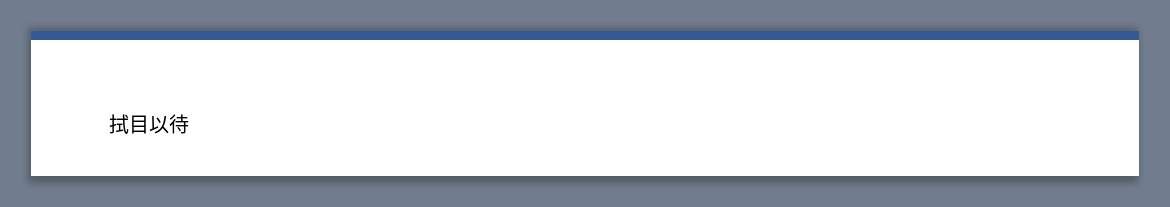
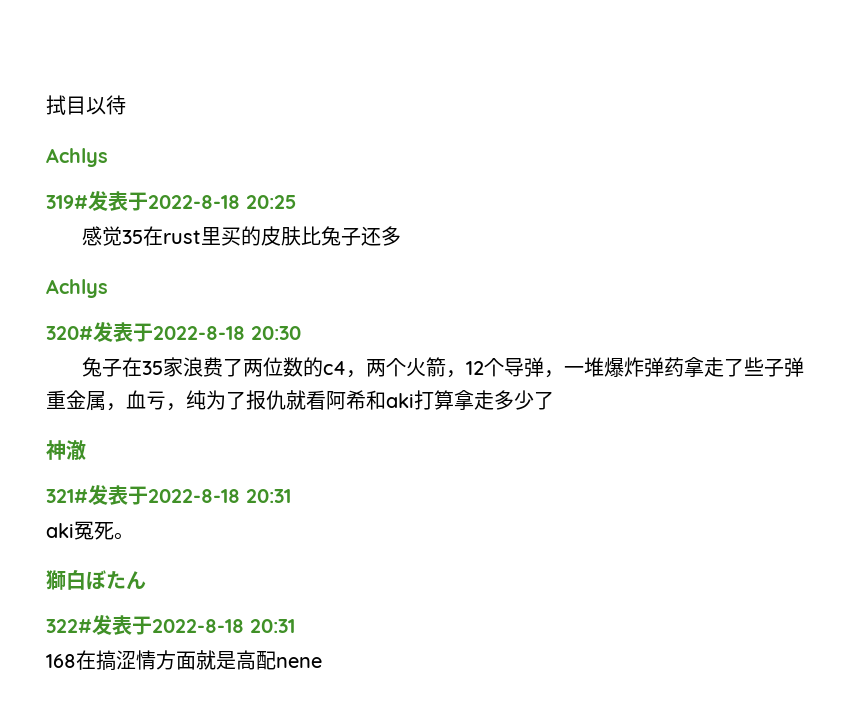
(189, 124) none -> [46,148,108,167] [46,191,297,211] [82,226,402,246] [46,279,108,298] [46,322,301,342] [82,357,805,378] [46,390,554,411] [46,440,86,460] [46,485,291,505] [46,521,134,540] [46,570,146,590] [46,615,295,635] [46,650,322,670] // Achlys // 319#发表于2022-8-18 20:25 // 感觉35在rust里买的皮肤比兔子还多 // Achlys // 320#发表于2022-8-18 20:30 // 兔子在35家浪费了两位数的c4，两个火箭，12个导弹，一堆爆炸弹药拿走了些子弹重金属，血亏，纯为了报仇就看阿希和aki打算拿走多少了 // 神澈 // 321#发表于2022-8-18 20:31 // aki冤死。 // 獅白ぼたん // 322#发表于2022-8-18 20:31 // 168在搞涩情方面就是高配nene

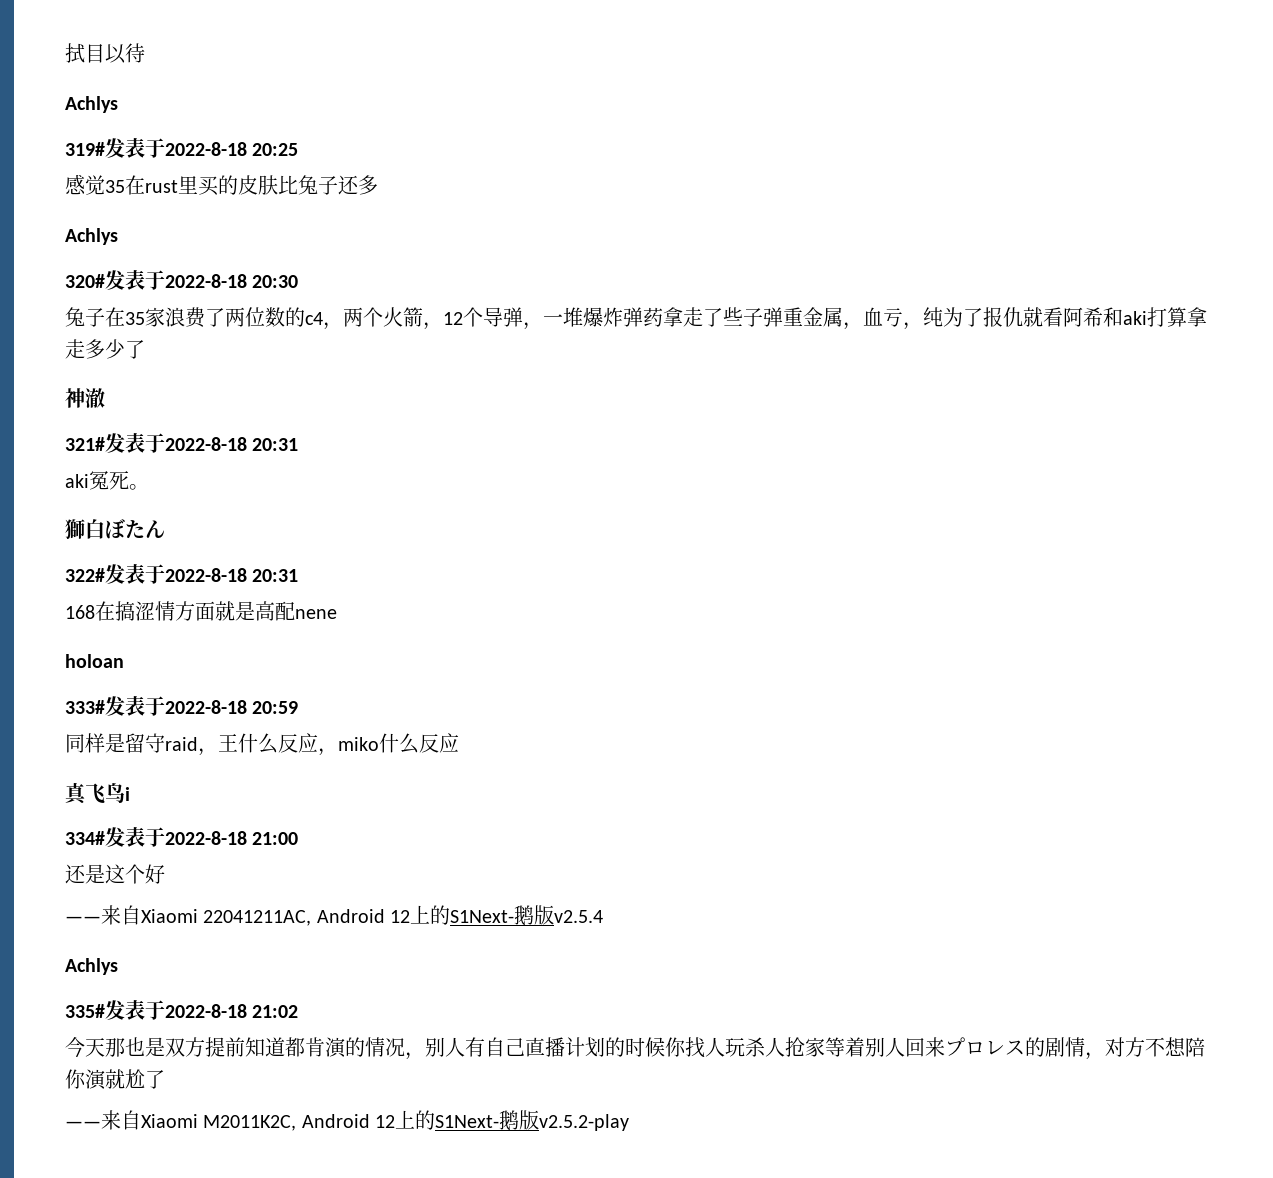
(322, 662) none -> [65,654,124,668] [65,696,299,716] [65,733,459,756] [65,782,130,805] [65,827,299,847] [65,864,165,884] [65,905,604,926] [65,958,118,975] [65,1000,299,1020] [65,1037,1205,1060] [65,1069,165,1090] [65,1110,630,1131] // holoan // 333#发表于2022-8-18 20:59 // 同样是留守raid，王什么反应，miko什么反应 // 真飞鸟i // 334#发表于2022-8-18 21:00 // 还是这个好 // ——来自Xiaomi 22041211AC, Android 12上的S1Next-鹅版v2.5.4 // Achlys // 335#发表于2022-8-18 21:02 // 今天那也是双方提前知道都肯演的情况，别人有自己直播计划的时候你找人玩杀人抢家等着别人回来プロレス的剧情，对方不想陪你演就尬了 // ——来自Xiaomi M2011K2C, Android 12上的S1Next-鹅版v2.5.2-play

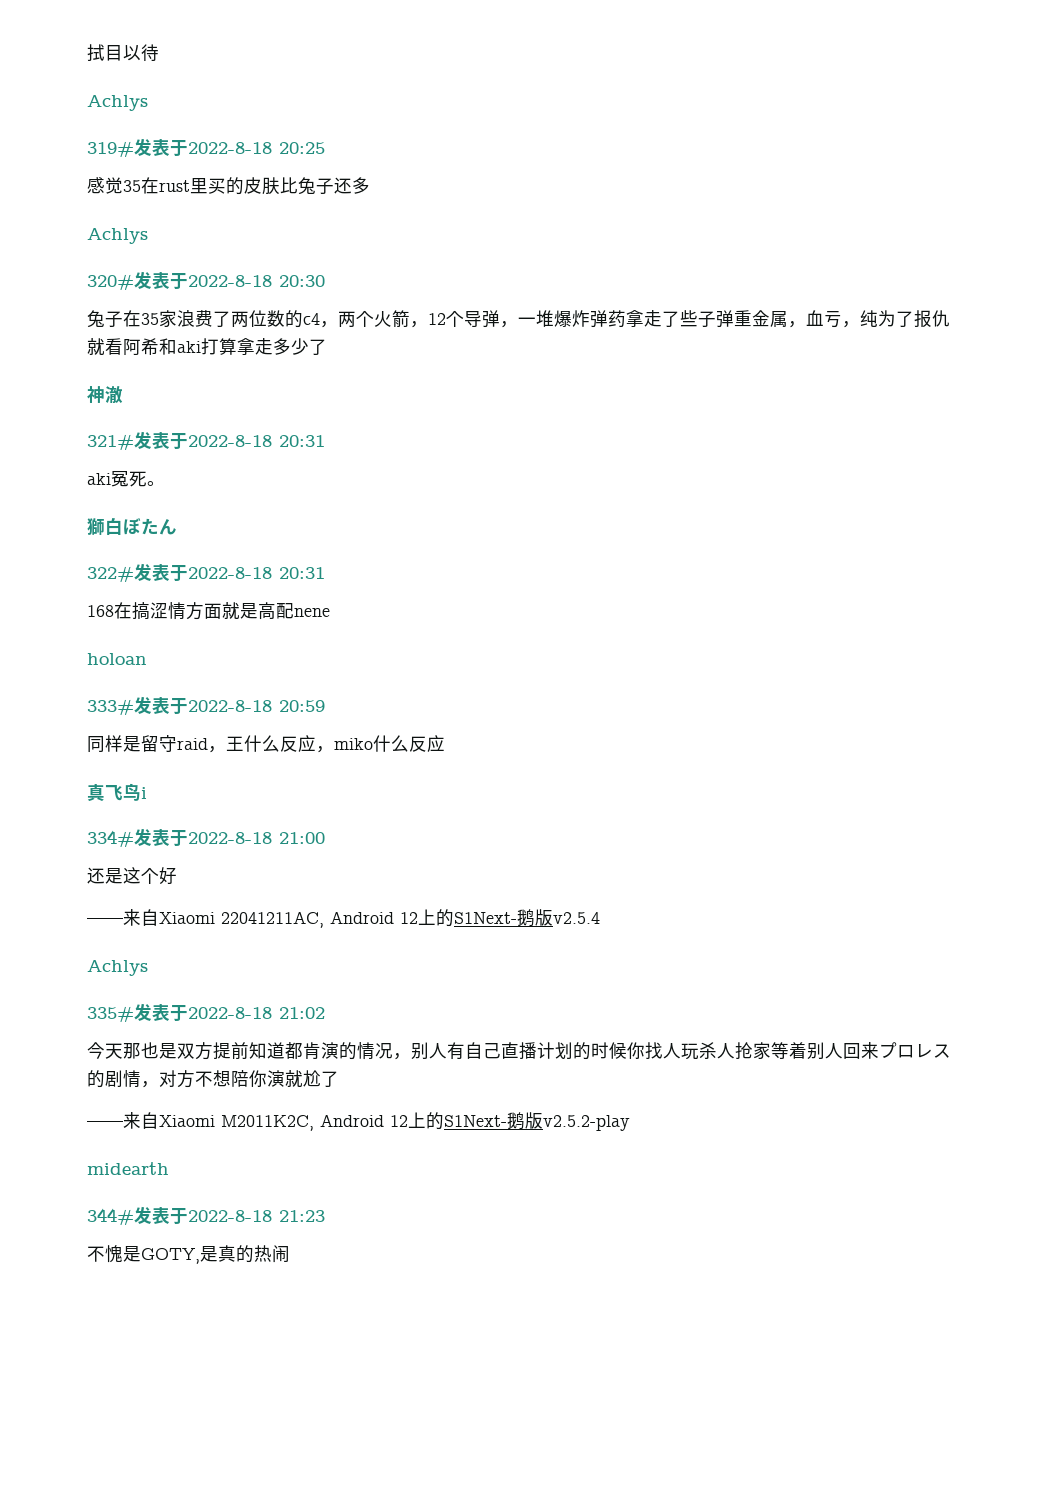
(630, 1122) none -> [87,1162,169,1175] [87,1206,325,1225] [87,1245,290,1264] // midearth // 344#发表于2022-8-18 21:23 // 不愧是GOTY,是真的热闹

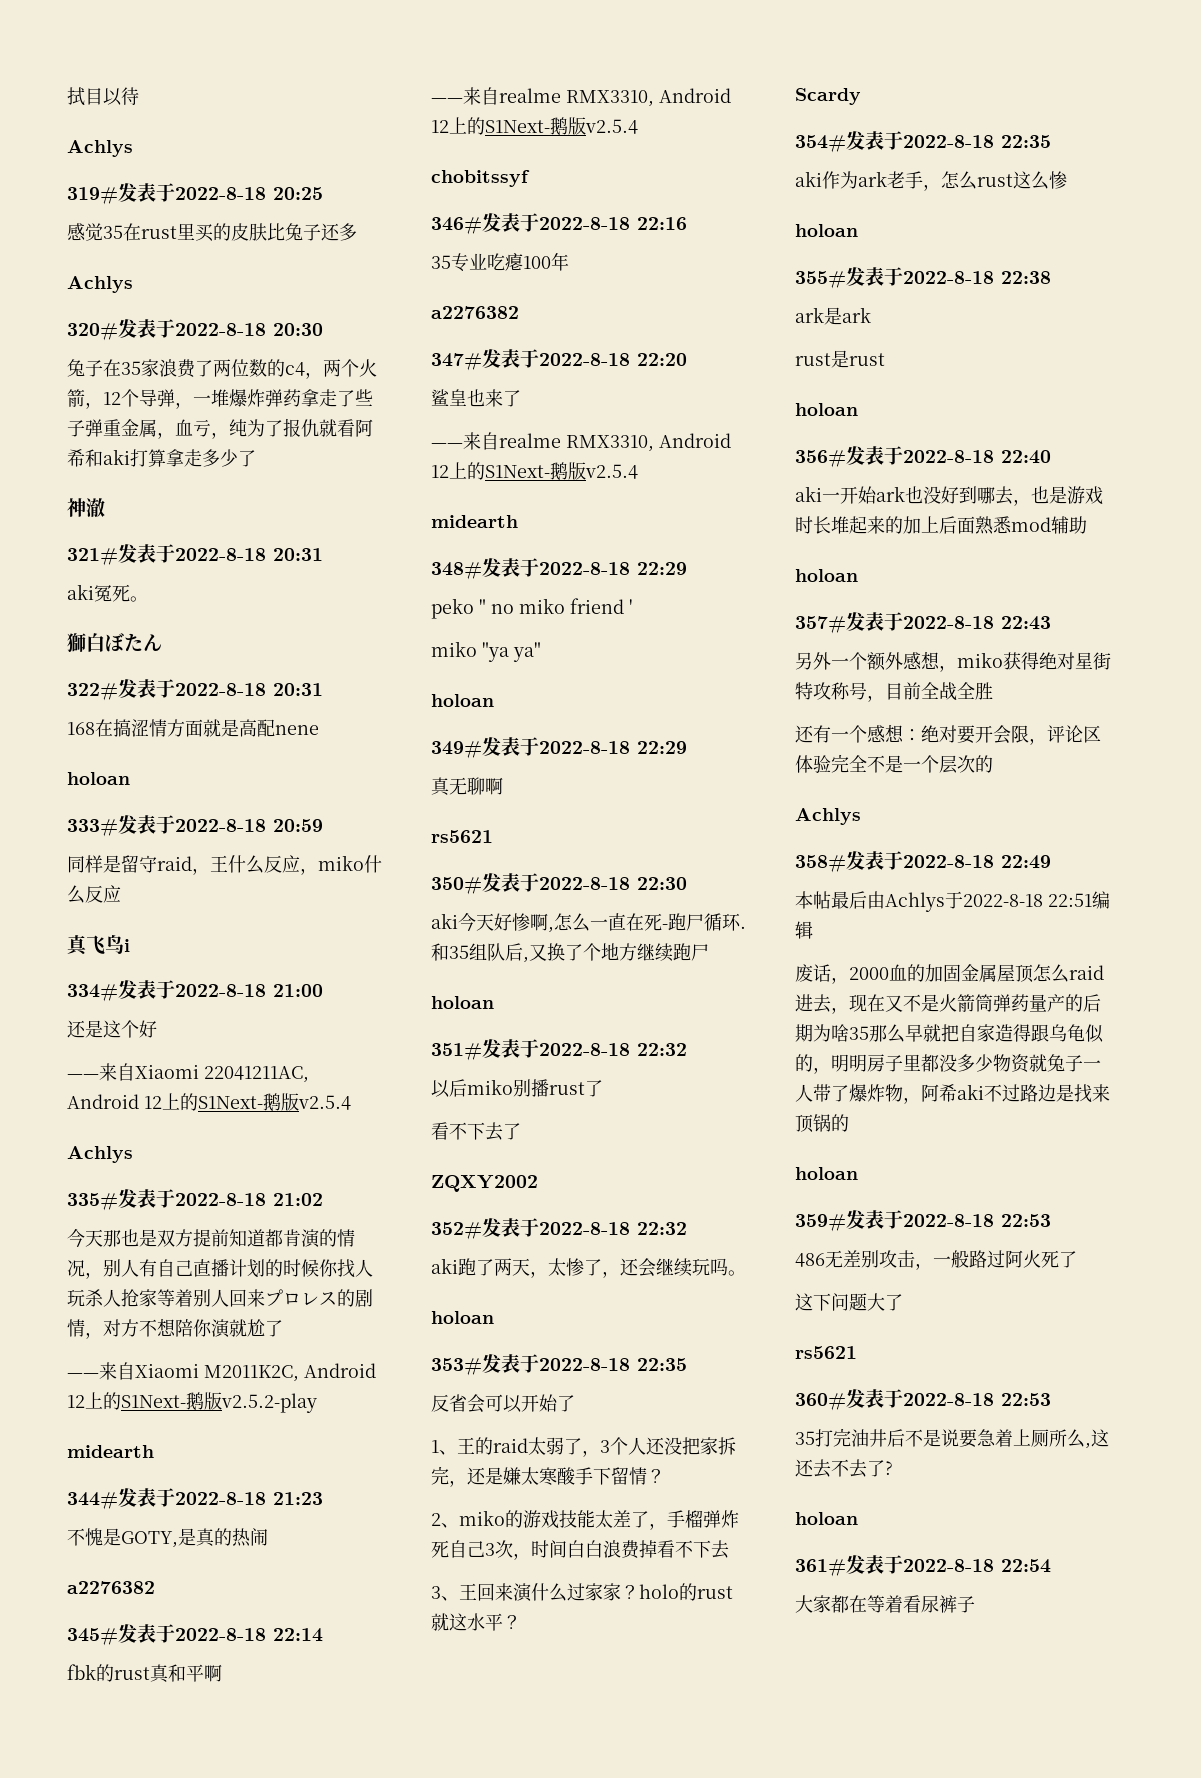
(290, 1254) none -> [67,1581,155,1594] [67,1624,323,1646] [67,1664,222,1683] [431,87,731,107] [431,117,638,136] [431,170,530,187] [431,213,687,235] [431,252,569,272] [431,306,519,319] [431,349,687,371] [431,389,521,407] [431,432,731,452] [431,462,638,481] [431,515,518,528] [431,558,687,580] [431,598,633,619] [431,641,541,662] [431,694,494,707] [431,737,687,759] [431,777,503,796] [431,830,493,843] [431,873,687,895] [431,913,746,933] [431,943,709,963] [431,996,494,1009] [431,1039,687,1061] [431,1079,603,1098] [431,1122,521,1141] [431,1175,538,1192] [431,1218,687,1240] [431,1258,746,1278] [431,1311,494,1324] [431,1354,687,1376] [431,1394,575,1413] [431,1437,736,1457] [431,1466,665,1487] [431,1510,739,1530] [431,1540,729,1560] [431,1583,733,1602] [431,1613,521,1631] [795,88,861,105] [795,131,1051,153] [795,171,1067,191] [795,224,858,237] [795,267,1051,289] [795,307,871,325] [795,350,885,368] [795,403,858,416] [795,446,1051,468] [795,486,1103,506] [795,516,1087,535] [795,569,858,582] [795,612,1051,634] [795,651,1111,672] [795,682,993,702] [795,724,1101,745] [795,754,993,774] [795,808,861,825] [795,851,1051,873] [795,891,1110,912] [795,921,813,939] [795,964,1104,984] [795,994,1101,1014] [795,1024,1104,1043] [795,1054,1101,1074] [795,1084,1110,1104] [795,1114,849,1133] [795,1167,858,1180] [795,1210,1051,1232] [795,1250,1077,1270] [795,1293,903,1311] [795,1346,857,1359] [795,1389,1051,1411] [795,1428,1109,1449] [795,1459,893,1478] [795,1512,858,1525] [795,1555,1051,1577] [795,1595,975,1613] // a2276382 // 345#发表于2022-8-18 22:14 // fbk的rust真和平啊 // ——来自realme RMX3310, Android 12上的S1Next-鹅版v2.5.4 // chobitssyf // 346#发表于2022-8-18 22:16 // 35专业吃瘪100年 // a2276382 // 347#发表于2022-8-18 22:20 // 鲨皇也来了 // ——来自realme RMX3310, Android 12上的S1Next-鹅版v2.5.4 // midearth // 348#发表于2022-8-18 22:29 // peko " no miko friend ' // miko "ya ya" // holoan // 349#发表于2022-8-18 22:29 // 真无聊啊 // rs5621 // 350#发表于2022-8-18 22:30 // aki今天好惨啊,怎么一直在死-跑尸循环.和35组队后,又换了个地方继续跑尸 // holoan // 351#发表于2022-8-18 22:32 // 以后miko别播rust了 // 看不下去了 // ZQXY2002 // 352#发表于2022-8-18 22:32 // aki跑了两天，太惨了，还会继续玩吗。 // holoan // 353#发表于2022-8-18 22:35 // 反省会可以开始了 // 1、王的raid太弱了，3个人还没把家拆完，还是嫌太寒酸手下留情？ // 2、miko的游戏技能太差了，手榴弹炸死自己3次，时间白白浪费掉看不下去 // 3、王回来演什么过家家？holo的rust就这水平？ // Scardy // 354#发表于2022-8-18 22:35 // aki作为ark老手，怎么rust这么惨 // holoan // 355#发表于2022-8-18 22:38 // ark是ark // rust是rust // holoan // 356#发表于2022-8-18 22:40 // aki一开始ark也没好到哪去，也是游戏时长堆起来的加上后面熟悉mod辅助 // holoan // 357#发表于2022-8-18 22:43 // 另外一个额外感想，miko获得绝对星街特攻称号，目前全战全胜 // 还有一个感想：绝对要开会限，评论区体验完全不是一个层次的 // Achlys // 358#发表于2022-8-18 22:49 // 本帖最后由Achlys于2022-8-18 22:51编辑 // 废话，2000血的加固金属屋顶怎么raid进去，现在又不是火箭筒弹药量产的后期为啥35那么早就把自家造得跟乌龟似的，明明房子里都没多少物资就兔子一人带了爆炸物，阿希aki不过路边是找来顶锅的 // holoan // 359#发表于2022-8-18 22:53 // 486无差别攻击，一般路过阿火死了 // 这下问题大了 // rs5621 // 360#发表于2022-8-18 22:53 // 35打完油井后不是说要急着上厕所么,这还去不去了? // holoan // 361#发表于2022-8-18 22:54 // 大家都在等着看尿裤子

